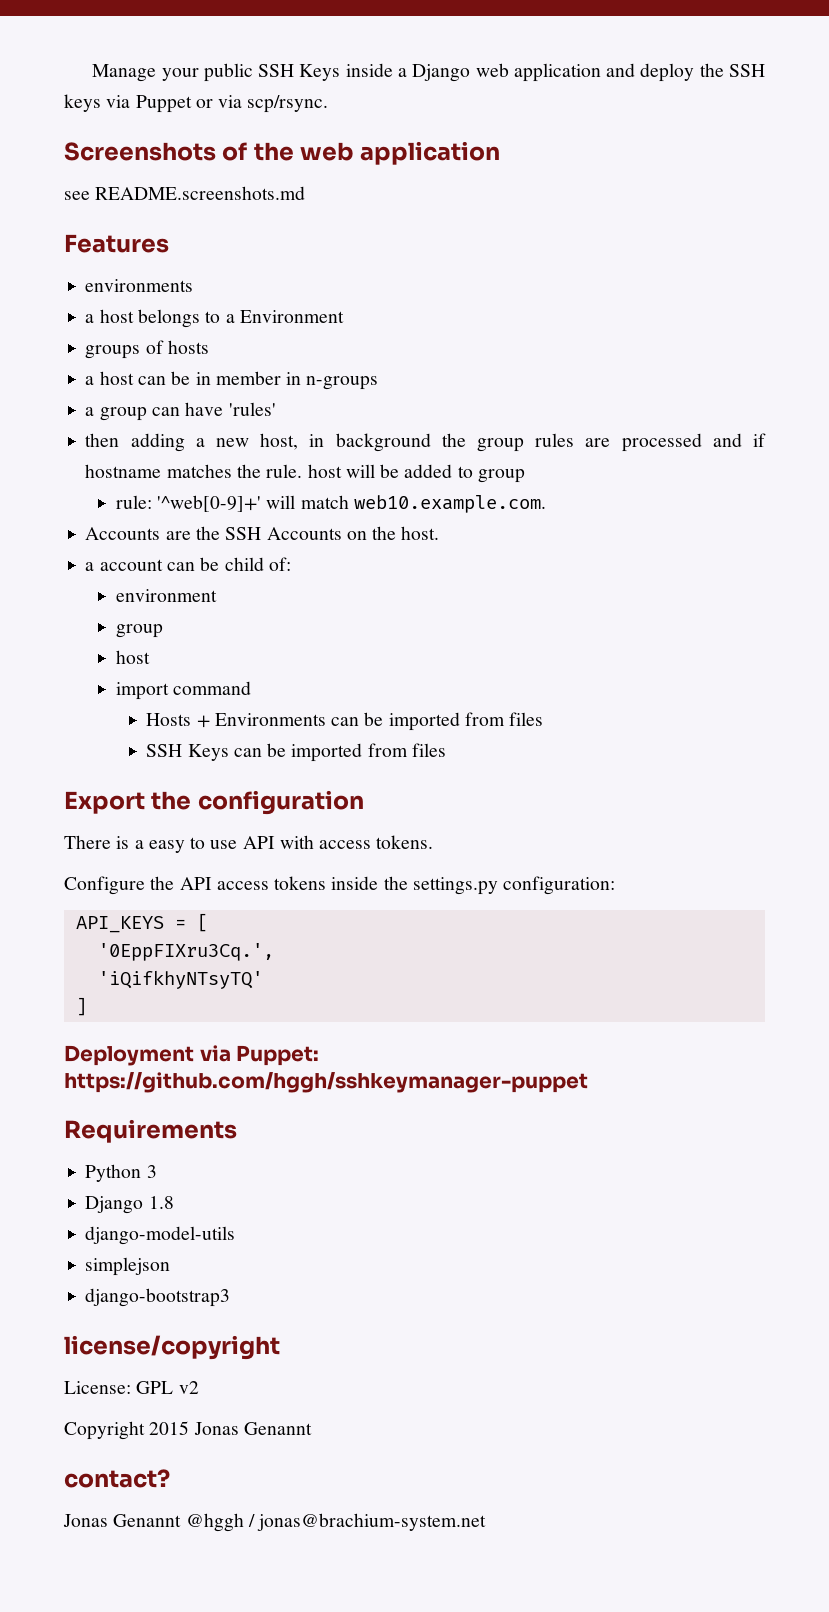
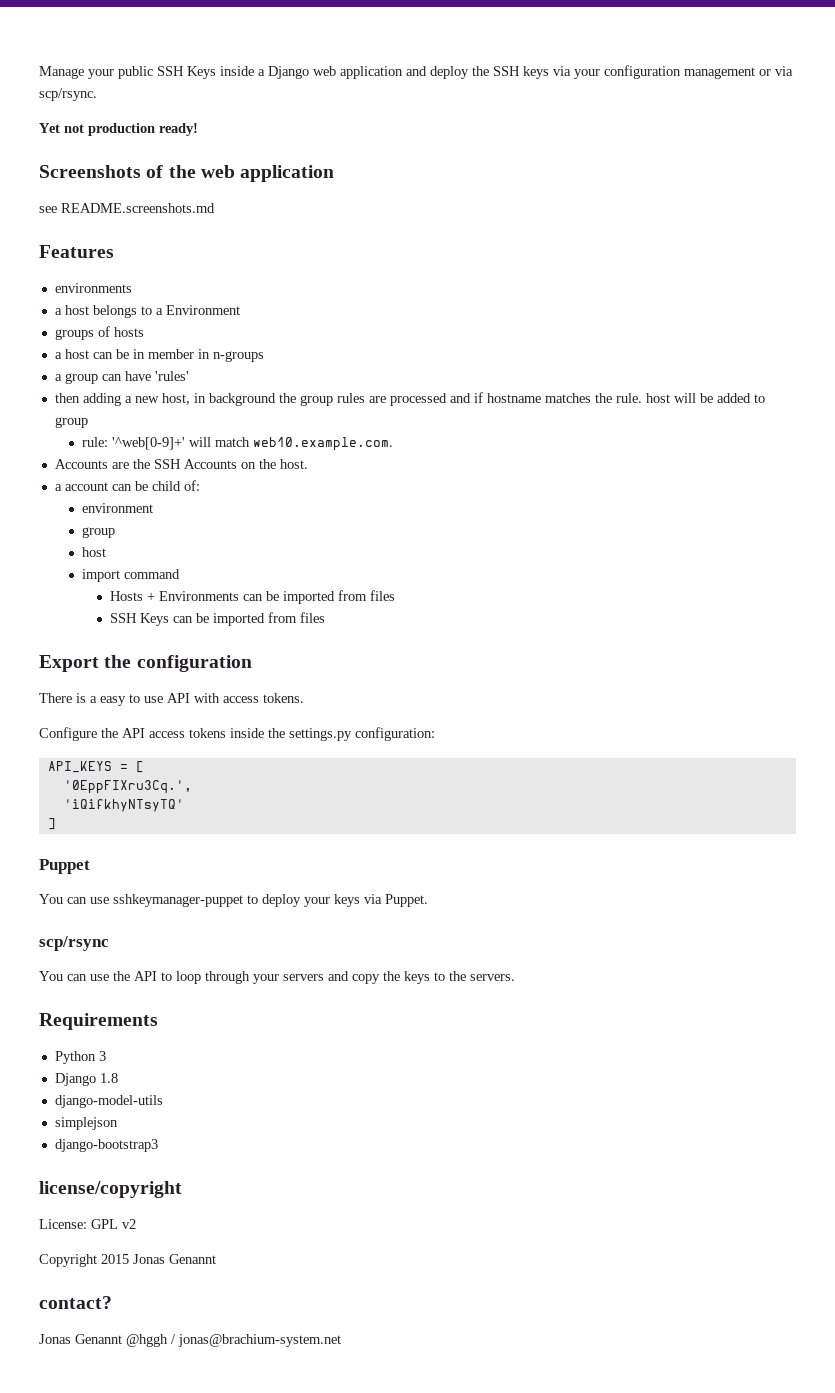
[135,95,192,113] Puppet -> [574,65,755,79] your configuration management
(329, 104) none -> [39,123,198,136] // Yet not production ready!
[64,1045,320,1066] [64,1072,588,1093] Deployment via Puppet: https://github.com/hggh/sshkeymanager-puppet -> [39,859,90,874] [39,894,428,907] [39,936,109,951] [39,971,515,984] Puppet // You can use sshkeymanager-puppet to deploy your keys via Puppet. // scp/rsync // You can use the API to loop through your servers and copy the keys to the servers.

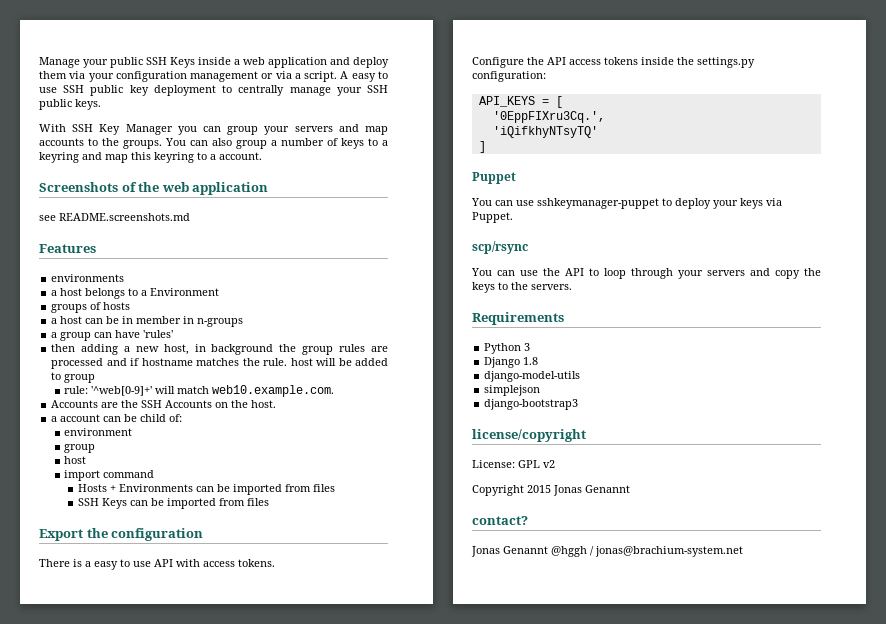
[268,66,309,79] Django -> (240, 62) none
[472,66,549,79] the SSH keys -> [39,71,67,79] them
[39,88,97,101] [39,123,198,136] scp/rsync. // Yet not production ready! -> [294,71,388,82] [39,85,389,96] [39,99,101,110] [39,124,388,135] [39,138,388,149] [39,152,262,163] a script. A easy to use SSH public key deployment to centrally manage your SSH public keys. // With SSH Key Manager you can group your servers and map accounts to the groups. You can also group a number of keys to a keyring and map this keyring to a account.

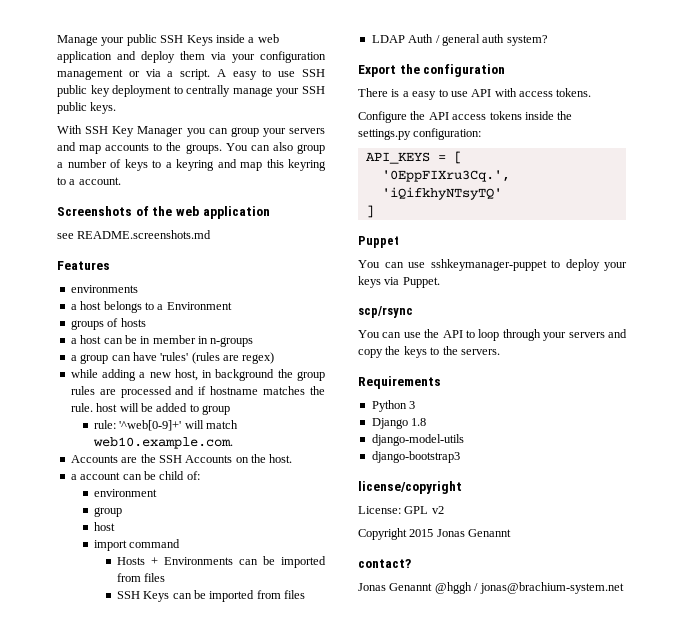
[51,344,76,352] // then -> [191,352,275,364] [70,369,98,378] (rules are regex) // while
(269, 502) none -> [371,34,548,46] // LDAP Auth / general auth system?
[484,385,541,396] // simplejson -> (464, 440) none

